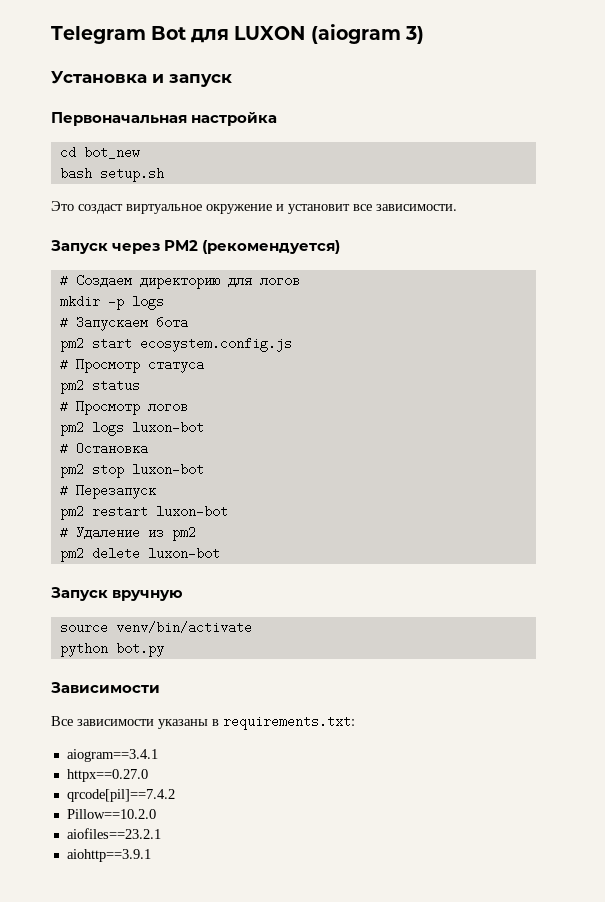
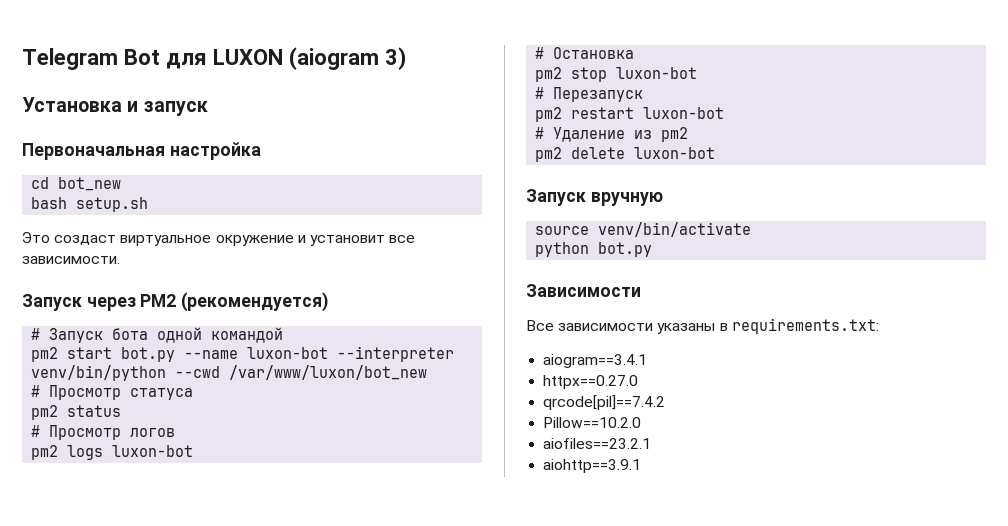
[75,272,300,289] [59,295,164,310] [59,314,148,331] Создаем директорию для логов // mkdir -p logs // # Запускаем -> [49,328,104,343] Запуск
(188, 322) none -> [157,327,284,343] одной командой
[139,337,292,352] ecosystem.config.js -> [121,346,455,362] [31,365,428,381] bot.py --name luxon-bot --interpreter venv/bin/python --cwd /var/www/luxon/bot_new

